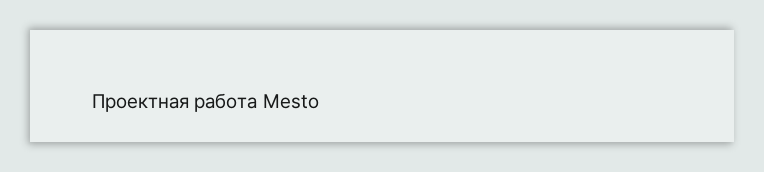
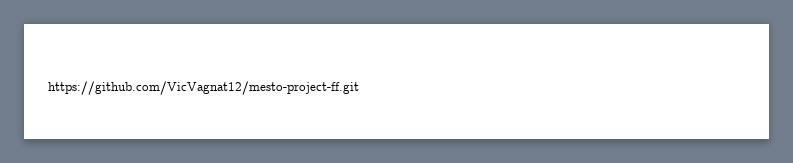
[92,93,319,112] Проектная работа Mesto -> [48,81,359,95] https://github.com/VicVagnat12/mesto-project-ff.git

